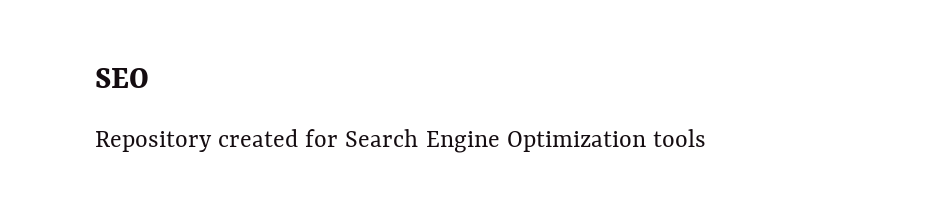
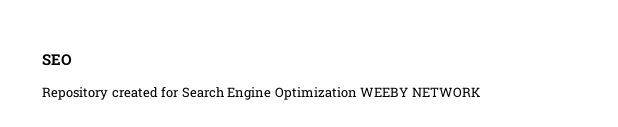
[652,129,706,147] tools -> [360,87,481,98] WEEBY NETWORK

